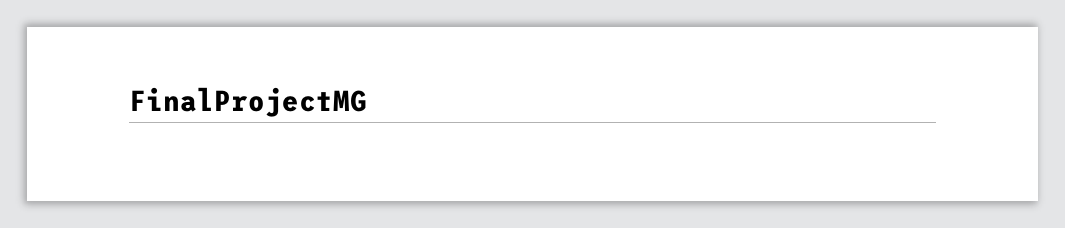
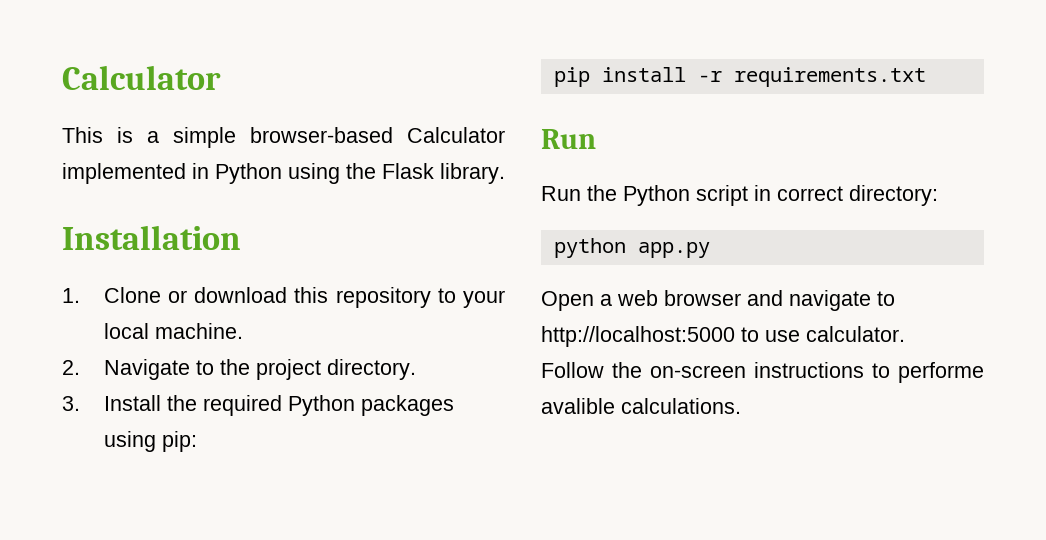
[129,87,367,117] FinalProjectMG -> [62,65,221,90] [62,127,505,148] [62,163,505,184] [62,225,241,250] [62,287,505,308] [103,323,243,339] [62,359,416,380] [62,395,454,416] [103,431,197,452] [553,67,926,87] [541,129,596,149] [541,185,938,206] [553,238,710,258] [541,290,895,311] [541,326,905,347] [541,362,984,383] [541,398,741,414] Calculator // This is a simple browser-based Calculator implemented in Python using the Flask library. // Installation // 1. Clone or download this repository to your local machine. // 2. Navigate to the project directory. // 3. Install the required Python packages using pip: // pip install -r requirements.txt // Run // Run the Python script in correct directory: // python app.py // Open a web browser and navigate to http://localhost:5000 to use calculator. // Follow the on-screen instructions to performe avalible calculations.

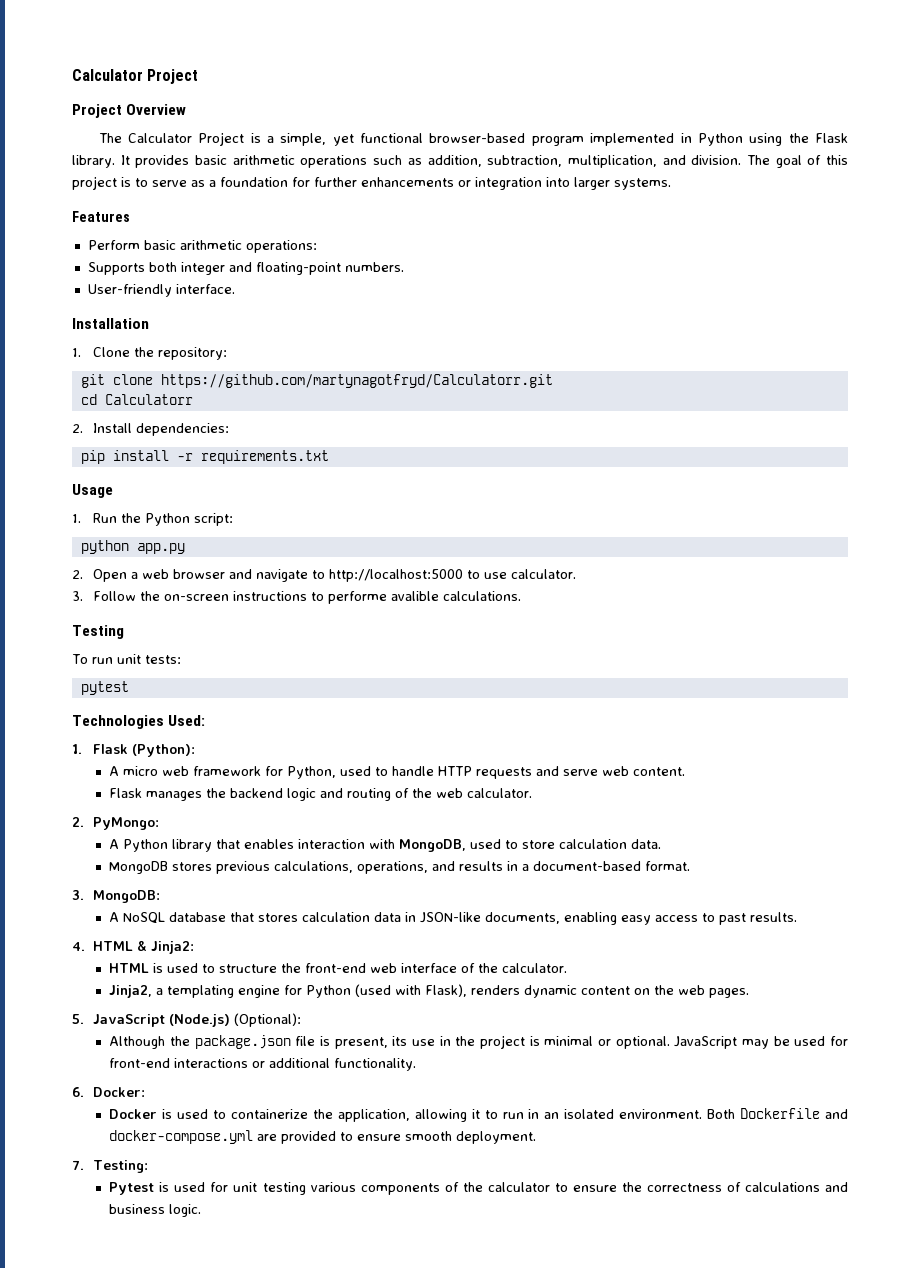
[62,65,221,90] [62,127,505,148] Calculator // This is a simple browser-based Calculator -> [72,69,199,84] [72,104,187,118] [98,132,584,146] Calculator Project // Project Overview // The Calculator Project is a simple, yet functional browser-based program
[62,225,241,250] [62,287,505,308] [103,323,243,339] [62,359,416,380] [62,395,454,416] [103,431,197,452] // Installation // 1. Clone or download this repository to your local machine. // 2. Navigate to the project directory. // 3. Install the required Python packages using pip: -> [120,155,848,168] [72,176,671,190] [72,211,130,222] [87,240,317,253] [87,262,404,275] [87,284,235,297] [72,318,149,329] [72,347,228,360] [80,374,553,388] [80,394,193,405] [72,423,230,436] It provides basic arithmetic operations such as addition, subtraction, multiplication, and division. The goal of this project is to serve as a foundation for further enhancements or integration into larger systems. // Features // Perform basic arithmetic operations: // Supports both integer and floating-point numbers. // User-friendly interface. // Installation // 1. Clone the repository: // git clone https://github.com/martynagotfryd/Calculatorr.git // cd Calculatorr // 2. Install dependencies:
[541,129,596,149] Run // -> [72,484,113,498] [72,514,81,523] Usage // 1.
[696,185,938,206] script in correct directory: -> [194,513,234,526] script:
(710, 250) none -> [72,570,83,579] 2.
(905, 334) none -> [72,591,83,601] 3.
(741, 406) none -> [72,625,124,639] [72,654,181,664] [80,681,129,695] [72,715,206,729] [72,744,196,757] [109,766,686,779] [109,788,533,801] [72,817,160,830] [109,839,662,852] [109,861,691,874] [72,890,161,903] [109,912,798,925] [72,940,195,954] [109,963,568,973] [109,984,750,998] [72,1013,302,1027] [109,1035,848,1049] [109,1058,417,1071] [72,1087,146,1097] [109,1108,849,1122] [109,1130,537,1144] [72,1160,149,1173] [109,1182,848,1195] [109,1204,202,1217] // Testing // To run unit tests: // pytest // Technologies Used: // 1. Flask (Python): // A micro web framework for Python, used to handle HTTP requests and serve web content. // Flask manages the backend logic and routing of the web calculator. // 2. PyMongo: // A Python library that enables interaction with MongoDB, used to store calculation data. // MongoDB stores previous calculations, operations, and results in a document-based format. // 3. MongoDB: // A NoSQL database that stores calculation data in JSON-like documents, enabling easy access to past results. // 4. HTML & Jinja2: // HTML is used to structure the front-end web interface of the calculator. // Jinja2, a templating engine for Python (used with Flask), renders dynamic content on the web pages. // 5. JavaScript (Node.js) (Optional): // Although the package.json file is present, its use in the project is minimal or optional. JavaScript may be used for front-end interactions or additional functionality. // 6. Docker: // Docker is used to containerize the application, allowing it to run in an isolated environment. Both Dockerfile and docker-compose.yml are provided to ensure smooth deployment. // 7. Testing: // Pytest is used for unit testing various components of the calculator to ensure the correctness of calculations and business logic.

